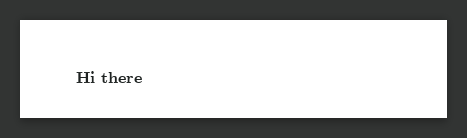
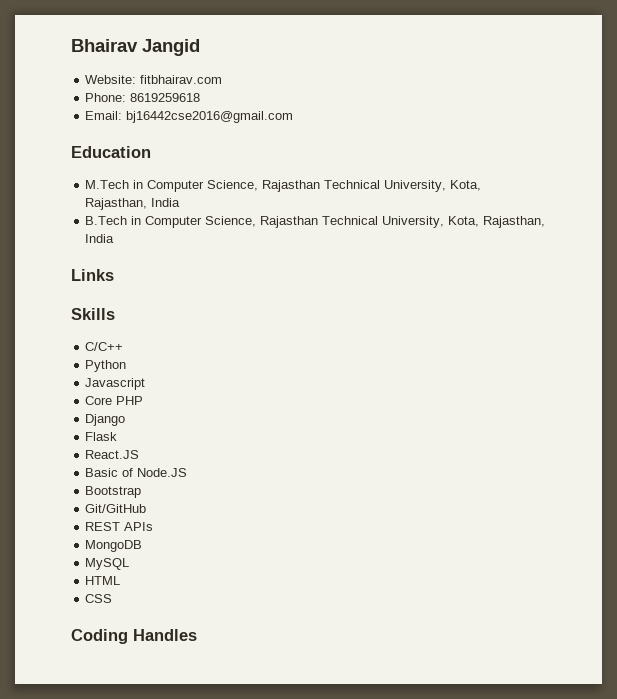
[76,71,142,83] Hi there -> [71,39,200,56] [85,75,223,84] [85,93,201,102] [85,111,294,123] [71,146,151,158] [85,180,482,192] [85,198,181,210] [85,216,546,228] [85,234,115,243] [71,269,114,281] [71,308,115,320] [85,342,124,351] [85,360,127,372] [85,378,146,390] [85,396,144,405] [85,414,126,426] [85,432,118,441] [85,450,140,459] [85,468,188,477] [85,486,142,498] [85,504,147,513] [85,522,154,531] [85,540,143,552] [85,558,130,570] [85,576,121,585] [85,594,113,603] [71,629,197,644] Bhairav Jangid // Website: fitbhairav.com // Phone: 8619259618 // Email: bj16442cse2016@gmail.com // Education // M.Tech in Computer Science, Rajasthan Technical University, Kota, Rajasthan, India // B.Tech in Computer Science, Rajasthan Technical University, Kota, Rajasthan, India // Links // Skills // C/C++ // Python // Javascript // Core PHP // Django // Flask // React.JS // Basic of Node.JS // Bootstrap // Git/GitHub // REST APIs // MongoDB // MySQL // HTML // CSS // Coding Handles

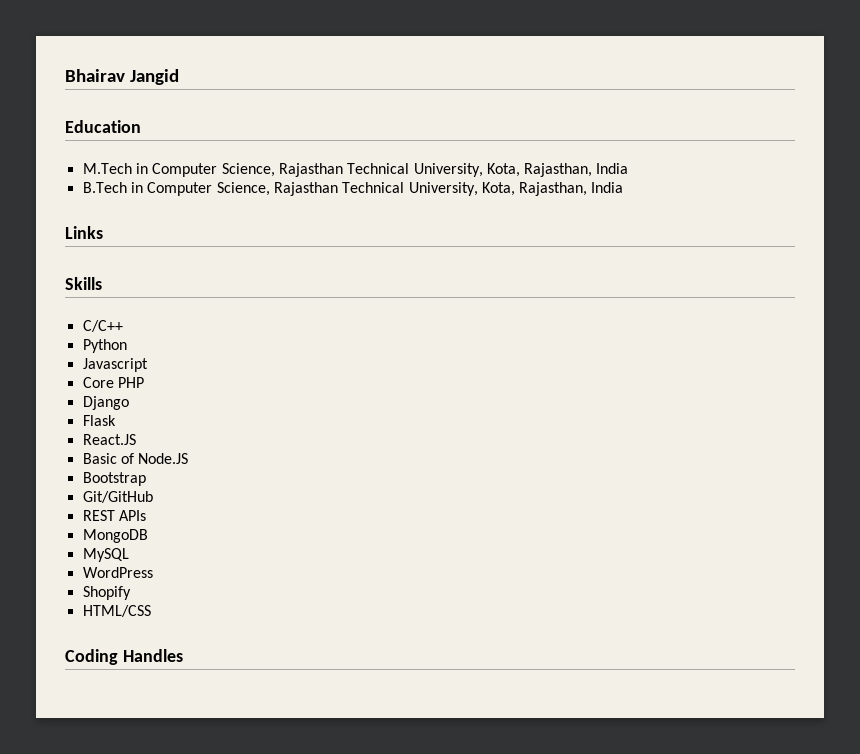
[85,75,223,84] [85,93,201,102] [85,111,294,123] // Website: fitbhairav.com // Phone: 8619259618 // Email: bj16442cse2016@gmail.com -> (179, 77) none
[85,576,121,585] [85,594,113,603] HTML // CSS -> [82,567,153,578] [82,586,131,600] [82,605,151,617] WordPress // Shopify // HTML/CSS

